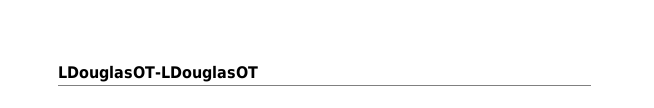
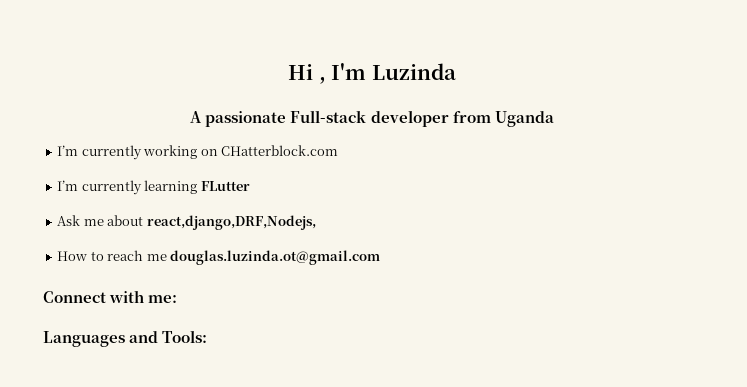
[58,65,258,82] LDouglasOT-LDouglasOT -> [288,63,456,84] [190,110,554,127] [57,145,339,160] [57,180,250,195] [57,215,316,230] [57,250,381,265] [43,290,178,303] [43,330,208,347] Hi , I'm Luzinda // A passionate Full-stack developer from Uganda // I’m currently working on CHatterblock.com // I’m currently learning FLutter // Ask me about react,django,DRF,Nodejs, // How to reach me douglas.luzinda.ot@gmail.com // Connect with me: // Languages and Tools:

